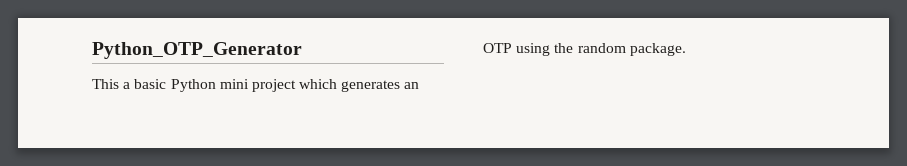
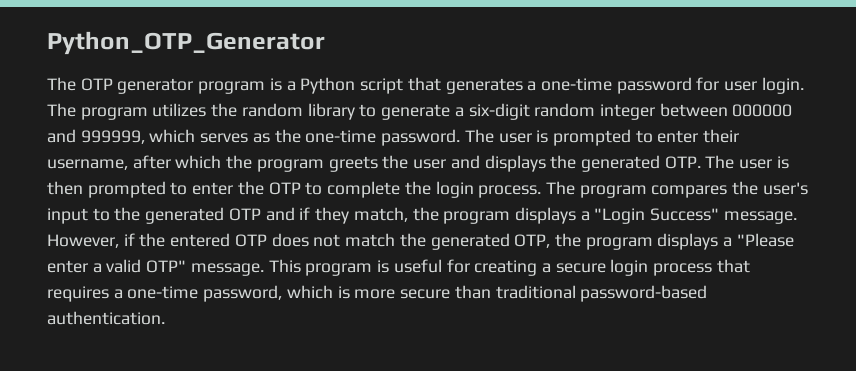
[92,79,420,92] [483,43,686,56] This a basic Python mini project which generates an OTP using the random package. -> [47,77,804,94] [47,103,793,120] [47,129,740,146] [47,155,789,172] [47,181,808,198] [47,207,797,224] [47,233,794,250] [47,259,750,276] [47,285,708,302] [47,311,165,325] The OTP generator program is a Python script that generates a one-time password for user login. The program utilizes the random library to generate a six-digit random integer between 000000 and 999999, which serves as the one-time password. The user is prompted to enter their username, after which the program greets the user and displays the generated OTP. The user is then prompted to enter the OTP to complete the login process. The program compares the user's input to the generated OTP and if they match, the program displays a "Login Success" message. However, if the entered OTP does not match the generated OTP, the program displays a "Please enter a valid OTP" message. This program is useful for creating a secure login process that requires a one-time password, which is more secure than traditional password-based authentication.

